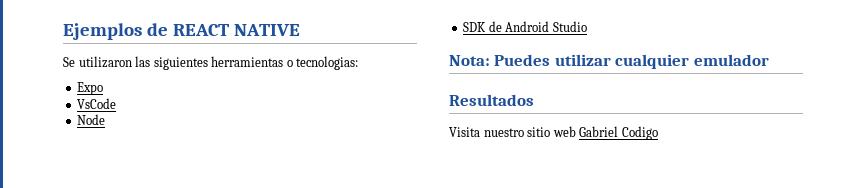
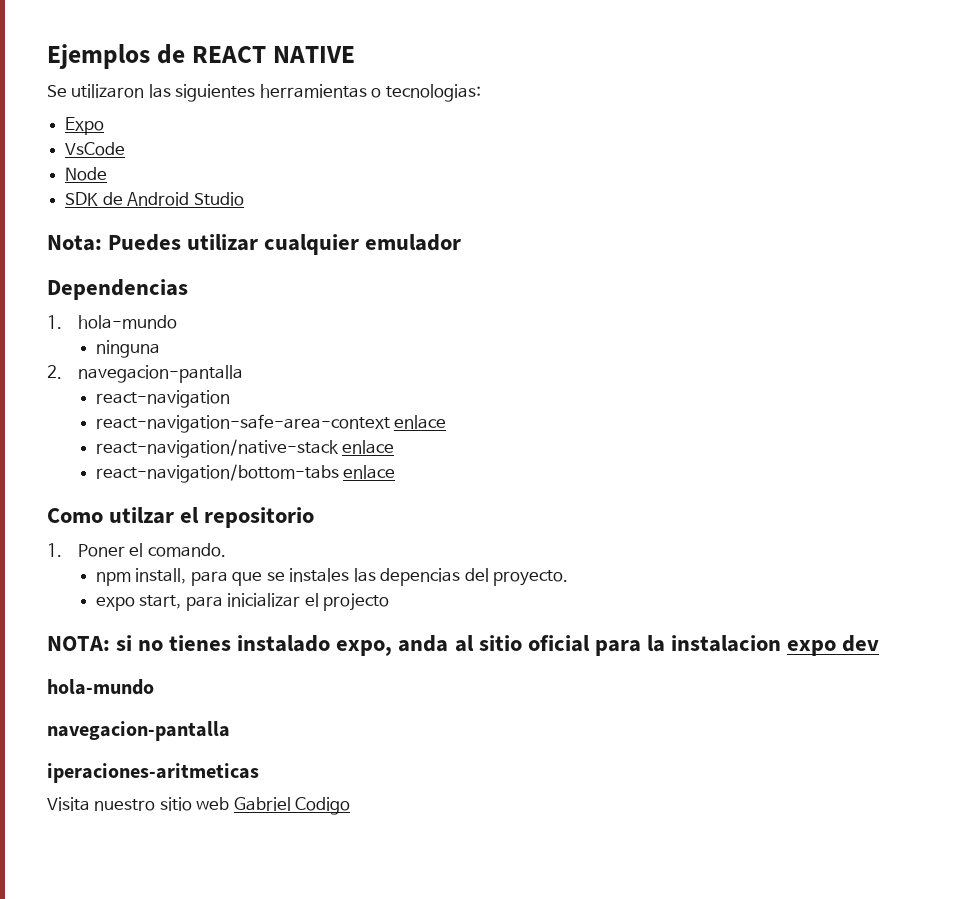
[449,94,534,106] Resultados -> [47,279,188,300] [47,315,177,329] [96,340,161,358] [47,365,243,383] [96,390,231,408] [96,414,447,433] [96,439,395,458] [96,464,396,483] [47,507,315,528] [47,543,226,557] [96,568,569,586] [96,593,390,611] [47,635,880,656] [47,679,154,695] [47,721,230,741] [47,763,259,783] Dependencias // 1. hola-mundo // ninguna // 2. navegacion-pantalla // react-navigation // react-navigation-safe-area-context enlace // react-navigation/native-stack enlace // react-navigation/bottom-tabs enlace // Como utilzar el repositorio // 1. Poner el comando. // npm install, para que se instales las depencias del proyecto. // expo start, para inicializar el projecto // NOTA: si no tienes instalado expo, anda al sitio oficial para la instalacion expo dev // hola-mundo // navegacion-pantalla // iperaciones-aritmeticas

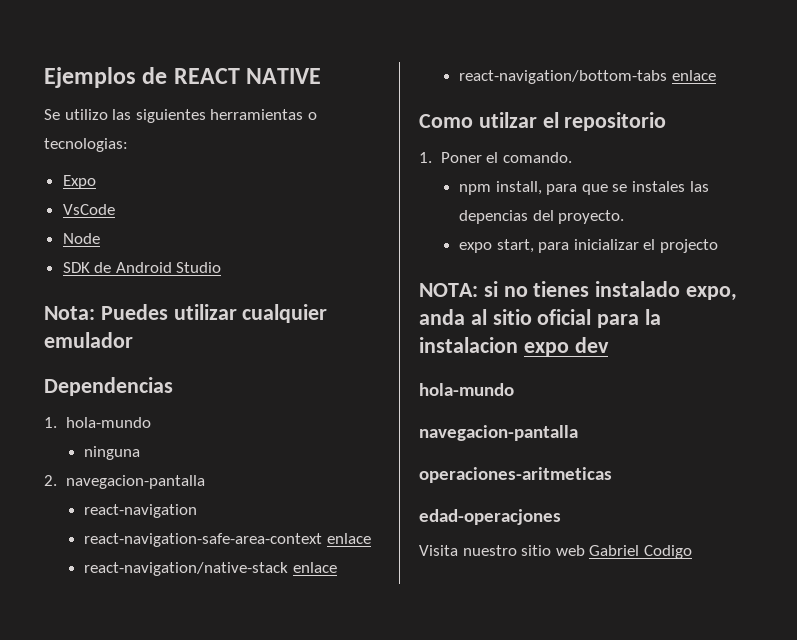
[71,84,145,98] utilizaron -> [64,109,108,120] utilizo
[47,763,259,783] iperaciones-aritmeticas -> [419,467,612,483] [419,509,561,525] operaciones-aritmeticas // edad-operacjones

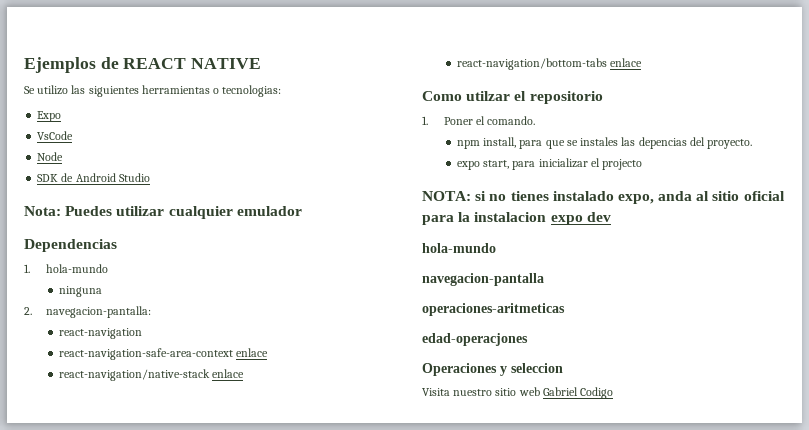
[65,475,205,489] navegacion-pantalla -> [45,306,151,318] navegacion-pantalla:
(561, 517) none -> [422,363,563,376] // Operaciones y seleccion

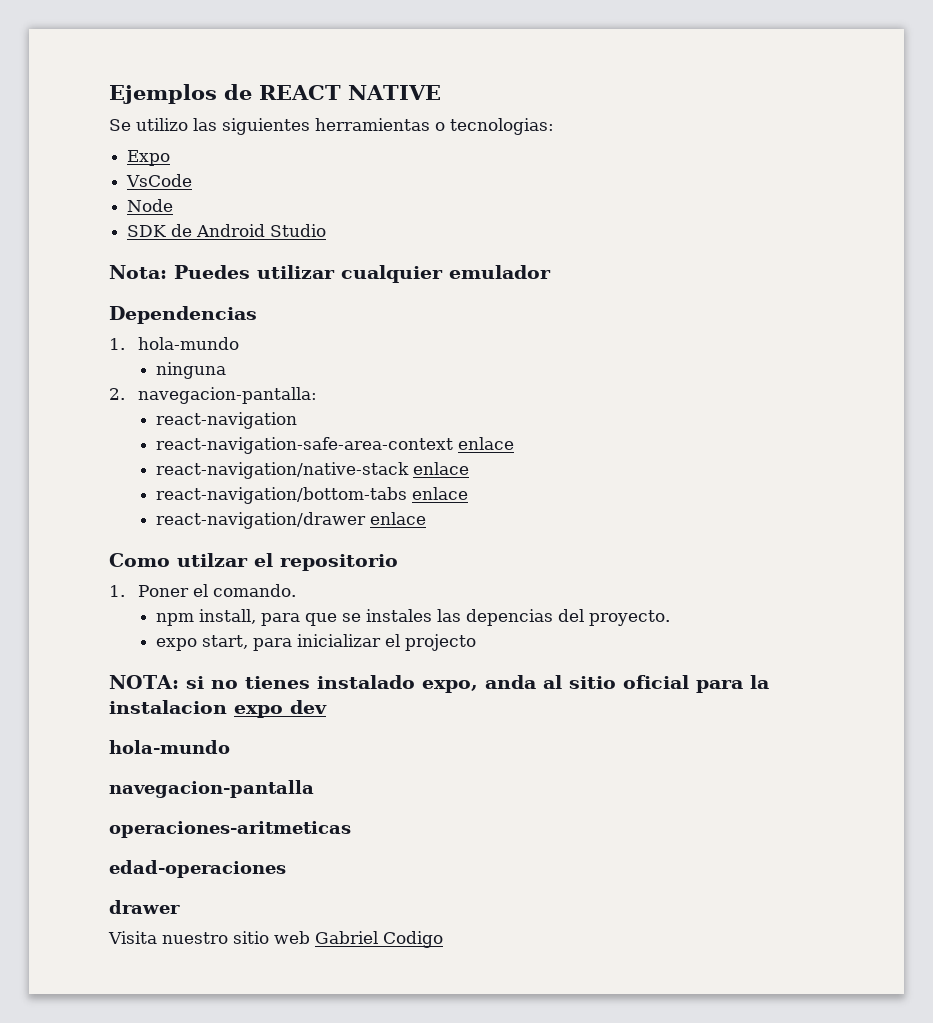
(643, 62) none -> [156,512,427,529] // react-navigation/drawer enlace
[422,333,528,346] [422,363,563,376] edad-operacjones // Operaciones y seleccion -> [109,860,286,878] [109,900,180,914] edad-operaciones // drawer

